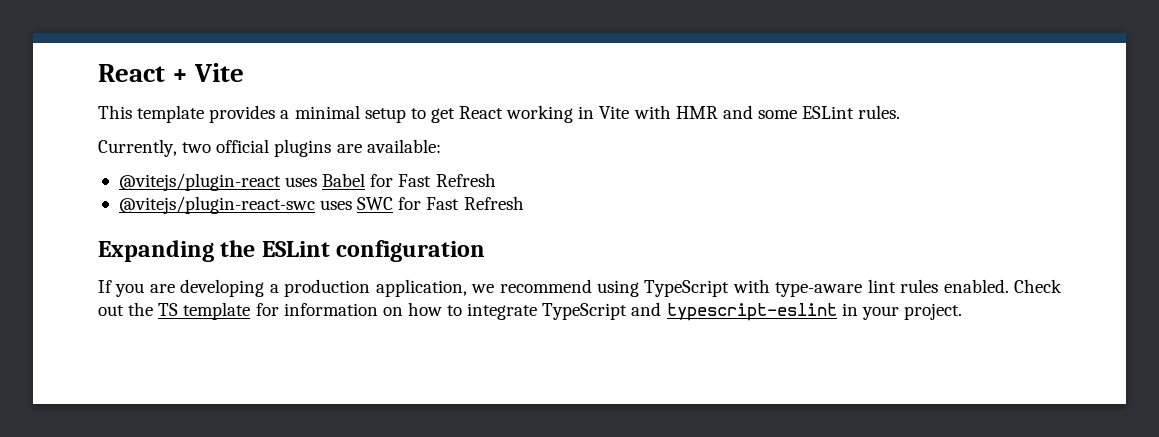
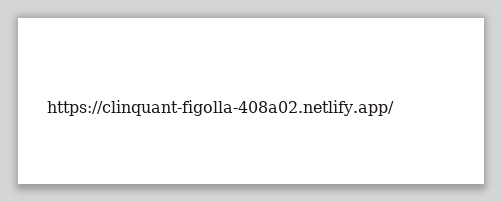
[98,63,245,82] [98,105,901,123] [98,139,441,157] [118,173,496,191] [118,196,524,214] [98,240,486,262] [98,279,1062,297] [98,302,962,321] React + Vite // This template provides a minimal setup to get React working in Vite with HMR and some ESLint rules. // Currently, two official plugins are available: // @vitejs/plugin-react uses Babel for Fast Refresh // @vitejs/plugin-react-swc uses SWC for Fast Refresh // Expanding the ESLint configuration // If you are developing a production application, we recommend using TypeScript with type-aware lint rules enabled. Check out the TS template for information on how to integrate TypeScript and typescript-eslint in your project. -> [47,100,394,116] https://clinquant-figolla-408a02.netlify.app/

